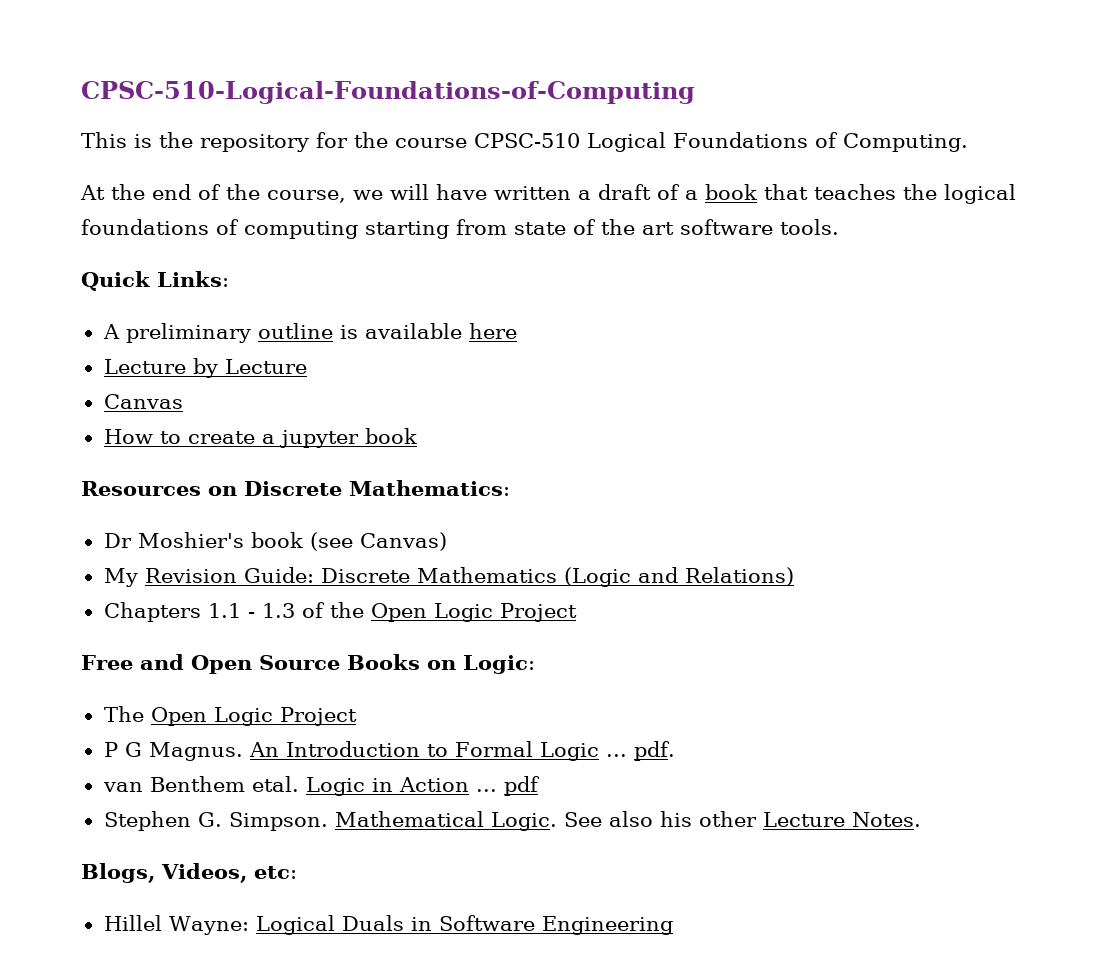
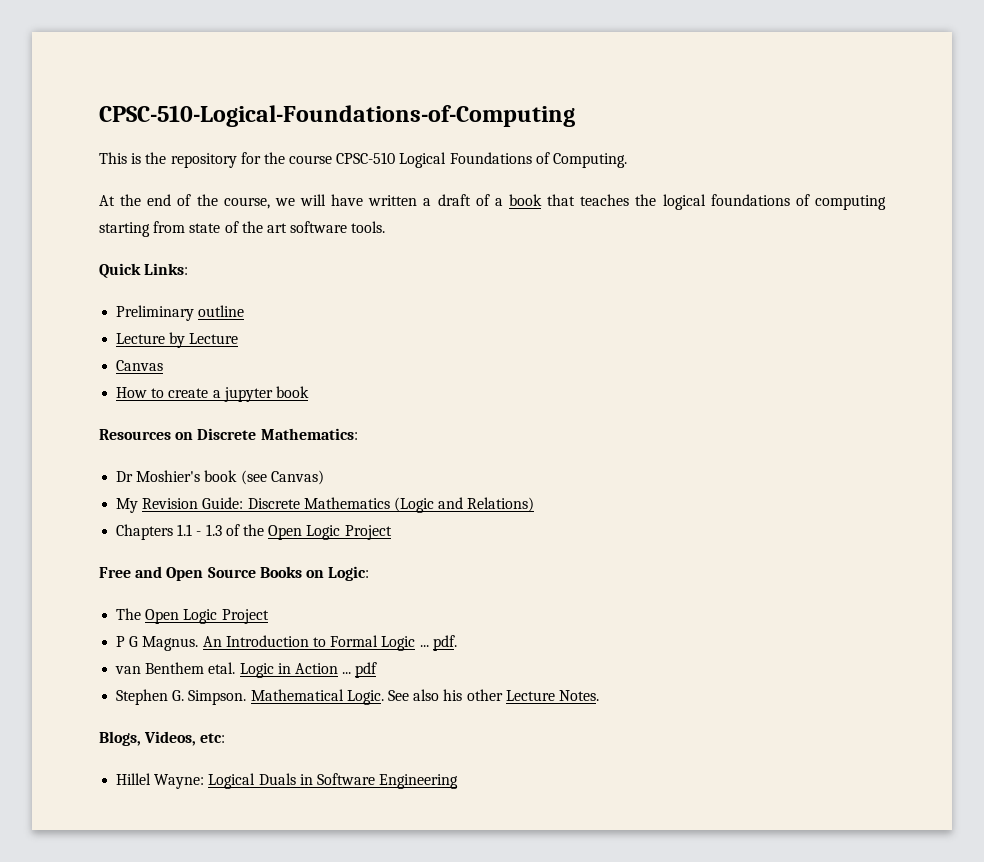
[102,323,251,343] A preliminary -> [116,305,195,321] Preliminary
[339,323,517,339] is available here -> (245, 311) none

